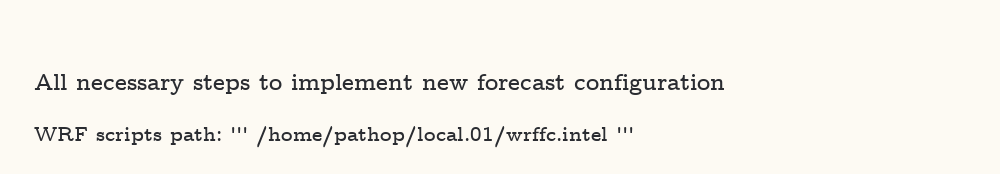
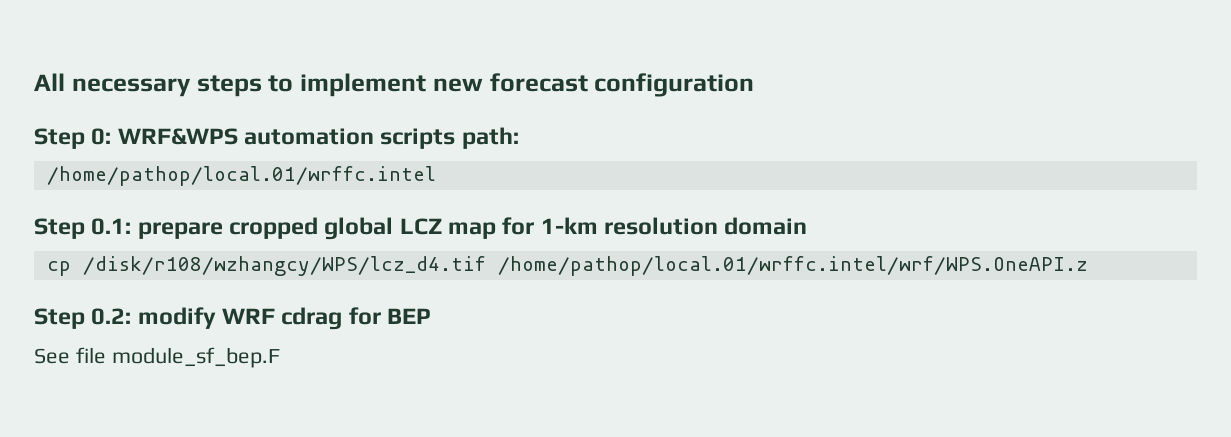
[34,127,88,141] WRF -> [34,128,375,149] Step 0: WRF&WPS automation
[230,127,248,141] ''' -> (519, 138) //
[616,127,634,141] ''' -> [34,217,808,240] [46,256,1088,276] [34,307,432,330] [34,347,280,368] // Step 0.1: prepare cropped global LCZ map for 1-km resolution domain // cp /disk/r108/wzhangcy/WPS/lcz_d4.tif /home/pathop/local.01/wrffc.intel/wrf/WPS.OneAPI.z // Step 0.2: modify WRF cdrag for BEP // See file module_sf_bep.F

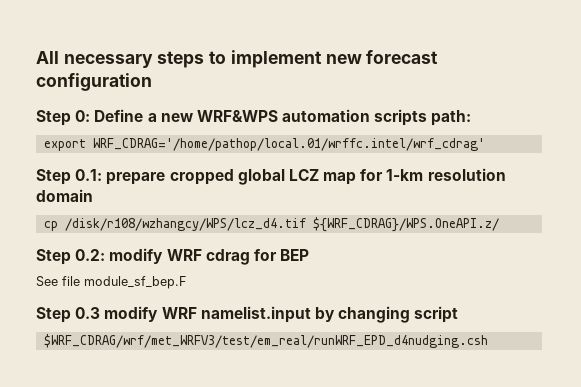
(112, 136) none -> [94,109,193,122] Define a new
[46,166,436,186] /home/pathop/local.01/wrffc.intel -> [43,138,485,151] export WRF_CDRAG='/home/pathop/local.01/wrffc.intel/wrf_cdrag'
[497,256,1088,276] /home/pathop/local.01/wrffc.intel/wrf/WPS.OneAPI.z -> [312,217,499,232] ${WRF_CDRAG}/WPS.OneAPI.z/
(280, 357) none -> [36,306,459,323] [43,334,488,348] // Step 0.3 modify WRF namelist.input by changing script // $WRF_CDRAG/wrf/met_WRFV3/test/em_real/runWRF_EPD_d4nudging.csh

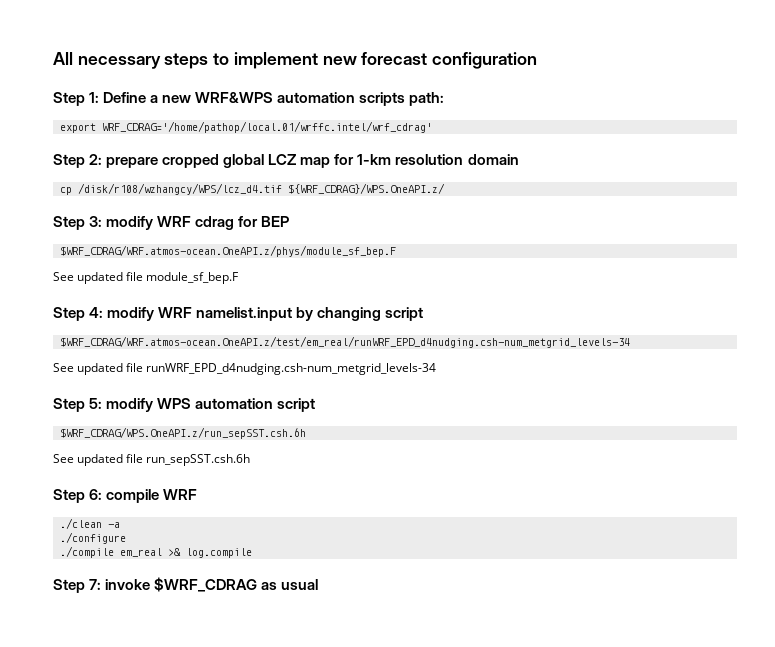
[75,110,91,122] 0: -> [89,92,100,103] 1:
[75,169,103,181] 0.1: -> [89,154,103,165] 2:
[75,249,106,261] 0.2: -> [89,216,103,227] 3:
[36,276,58,287] // See -> [59,245,396,257] [53,272,124,284] // $WRF_CDRAG/WRF.atmos-ocean.OneAPI.z/phys/module_sf_bep.F // See updated
[75,307,101,319] 0.3 -> [89,307,104,318] 4:
[43,334,488,348] $WRF_CDRAG/wrf/met_WRFV3/test/em_real/runWRF_EPD_d4nudging.csh -> [59,336,630,348] [53,363,437,375] [53,398,316,412] [59,427,306,439] [53,454,251,466] [53,489,198,503] [59,518,120,529] [59,532,126,544] [59,546,252,558] [53,577,319,593] $WRF_CDRAG/WRF.atmos-ocean.OneAPI.z/test/em_real/runWRF_EPD_d4nudging.csh-num_metgrid_levels-34 // See updated file runWRF_EPD_d4nudging.csh-num_metgrid_levels-34 // Step 5: modify WPS automation script // $WRF_CDRAG/WPS.OneAPI.z/run_sepSST.csh.6h // See updated file run_sepSST.csh.6h // Step 6: compile WRF // ./clean -a // ./configure // ./compile em_real >& log.compile // Step 7: invoke $WRF_CDRAG as usual

